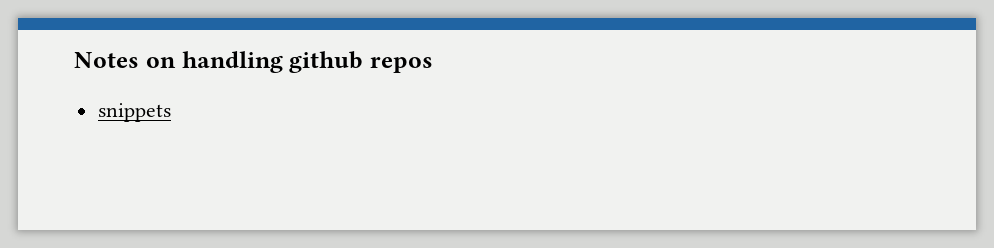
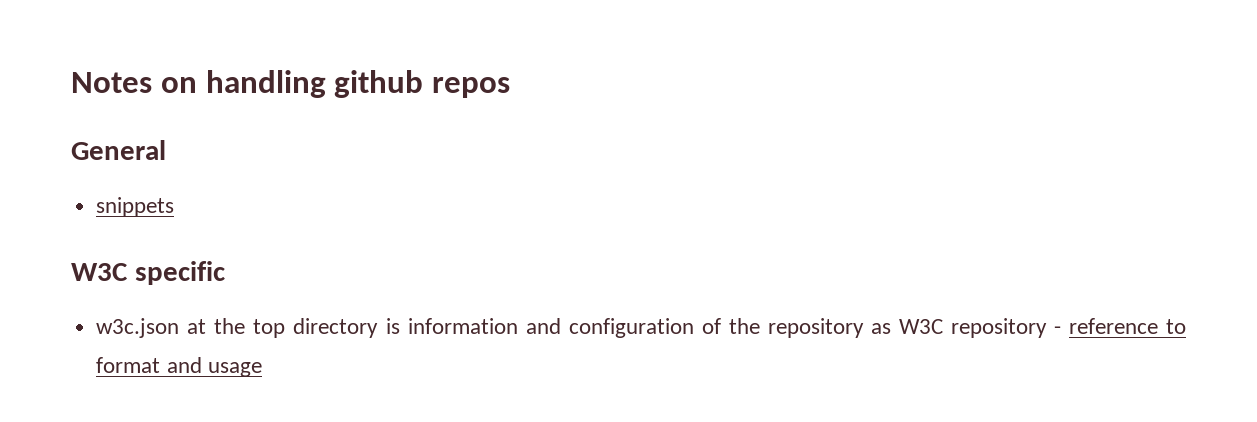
(433, 65) none -> [71,140,166,160] // General
(171, 112) none -> [71,261,225,285] [96,318,1186,338] [96,357,262,377] // W3C specific // w3c.json at the top directory is information and configuration of the repository as W3C repository - reference to format and usage

